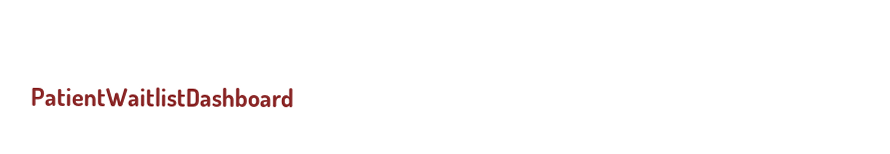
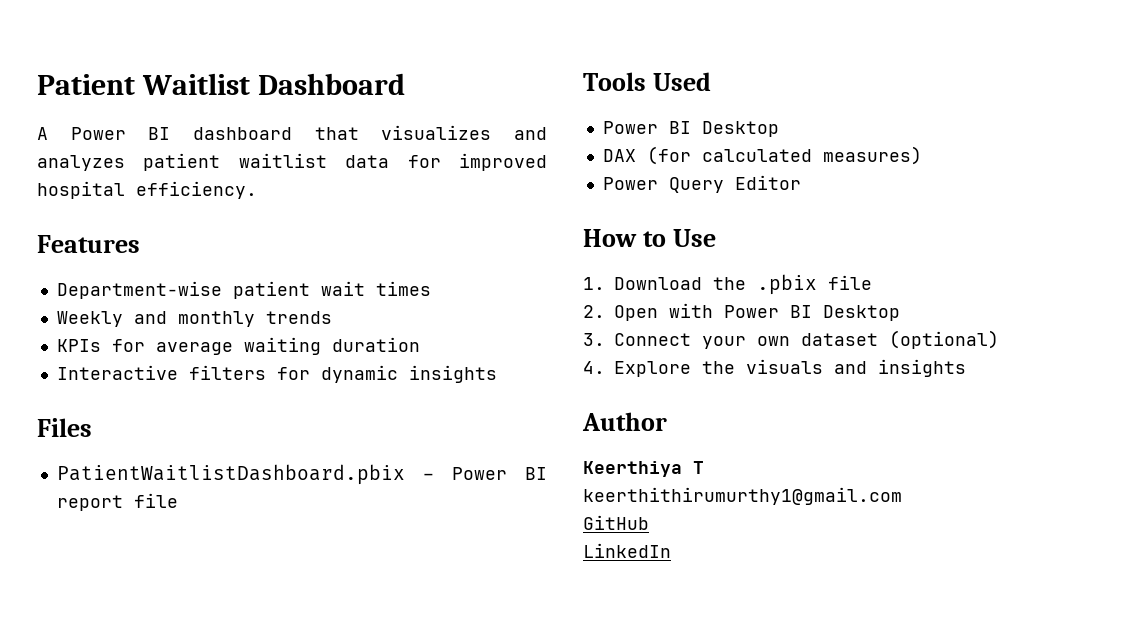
[30,86,294,108] PatientWaitlistDashboard -> [37,73,406,95] [37,125,547,140] [37,153,547,171] [37,181,257,199] [37,235,140,253] [56,281,431,299] [56,311,332,327] [56,337,420,355] [56,365,497,383] [37,418,92,437] [56,464,547,485] [56,493,178,511] [583,72,712,91] [602,121,779,137] [602,146,922,165] [602,175,801,193] [583,229,717,247] [583,274,872,295] [583,303,900,321] [583,330,999,349] [583,359,966,377] [582,412,667,431] [583,461,704,477] [583,487,902,505] [583,515,649,530] [583,543,671,558] Patient Waitlist Dashboard // A Power BI dashboard that visualizes and analyzes patient waitlist data for improved hospital efficiency. // Features // Department-wise patient wait times // Weekly and monthly trends // KPIs for average waiting duration // Interactive filters for dynamic insights // Files // PatientWaitlistDashboard.pbix – Power BI report file // Tools Used // Power BI Desktop // DAX (for calculated measures) // Power Query Editor // How to Use // 1. Download the .pbix file // 2. Open with Power BI Desktop // 3. Connect your own dataset (optional) // 4. Explore the visuals and insights // Author // Keerthiya T // keerthithirumurthy1@gmail.com // GitHub // LinkedIn

